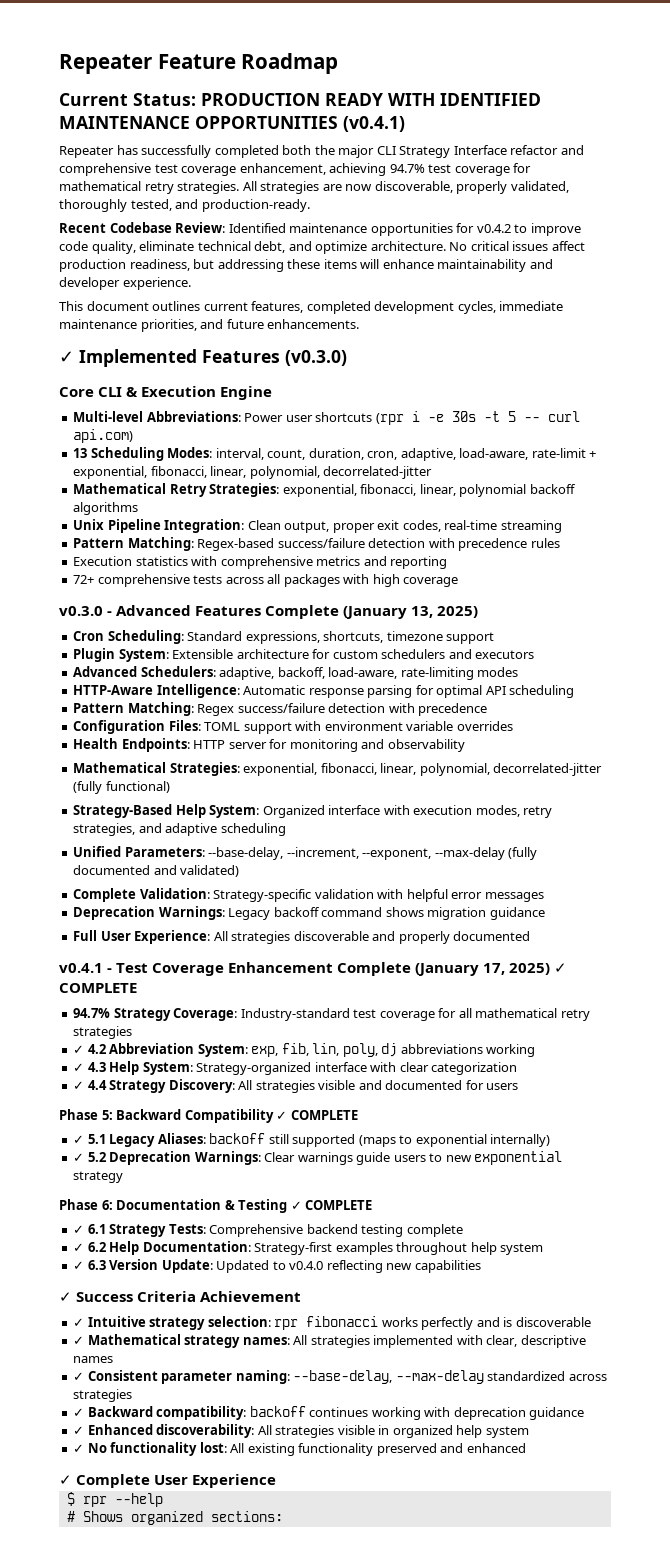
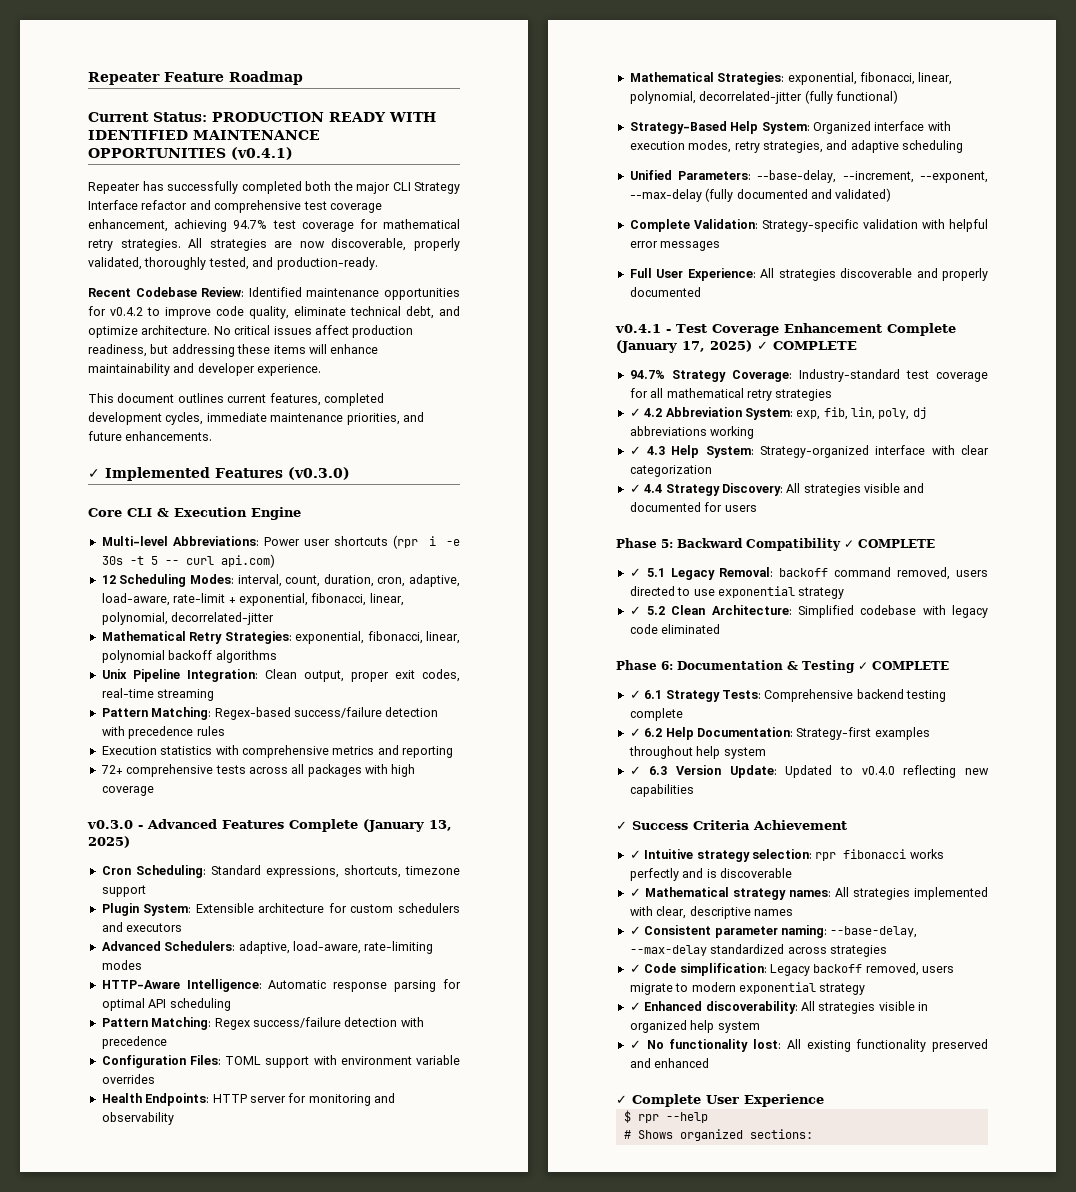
[73,448,88,458] 13 -> [101,575,116,584] 12
[277,667,325,679] backoff, -> (290, 947) none
[73,906,545,920] // Deprecation Warnings: Legacy backoff command shows migration guidance -> (721, 246) none
[157,1133,551,1147] [73,1151,563,1165] [73,1171,124,1183] Aliases: backoff still supported (maps to exponential internally) // ✓ 5.2 Deprecation Warnings: Clear warnings guide users to new exponential strategy -> [719,567,988,580] [629,586,845,599] [629,605,988,618] [629,624,721,634] Removal: backoff command removed, users directed to use exponential strategy // ✓ 5.2 Clean Architecture: Simplified codebase with legacy code eliminated
[87,1406,585,1420] Backward compatibility: backoff continues working with deprecation guidance -> [644,963,954,976] [629,982,866,995] Code simplification: Legacy backoff removed, users migrate to modern exponential strategy

